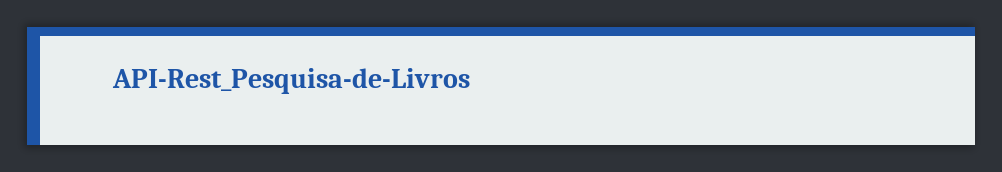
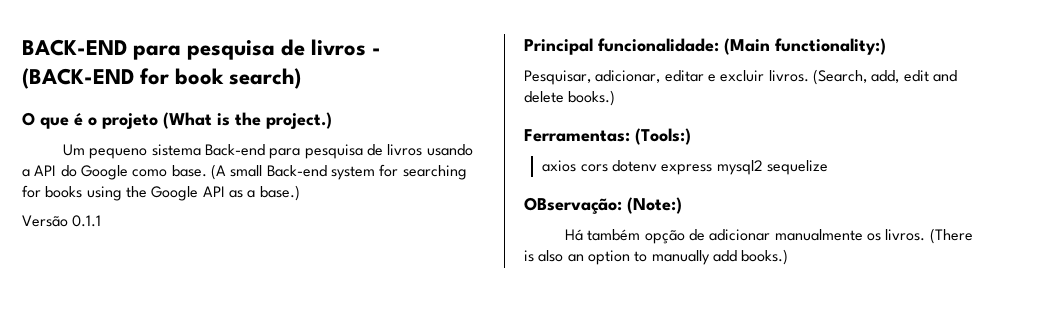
[112,68,470,94] API-Rest_Pesquisa-de-Livros -> [22,39,382,60] [22,68,302,89] [22,112,332,129] [63,144,473,159] [22,164,467,180] [22,185,300,201] [22,215,102,227] [524,38,886,55] [524,69,957,85] [524,90,616,106] [524,128,691,145] [542,160,828,175] [524,197,682,214] [565,228,973,244] [524,249,789,265] BACK-END para pesquisa de livros - (BACK-END for book search) // O que é o projeto (What is the project.) // Um pequeno sistema Back-end para pesquisa de livros usando a API do Google como base. (A small Back-end system for searching for books using the Google API as a base.) // Versão 0.1.1 // Principal funcionalidade: (Main functionality:) // Pesquisar, adicionar, editar e excluir livros. (Search, add, edit and delete books.) // Ferramentas: (Tools:) // axios cors dotenv express mysql2 sequelize // OBservação: (Note:) // Há também opção de adicionar manualmente os livros. (There is also an option to manually add books.)

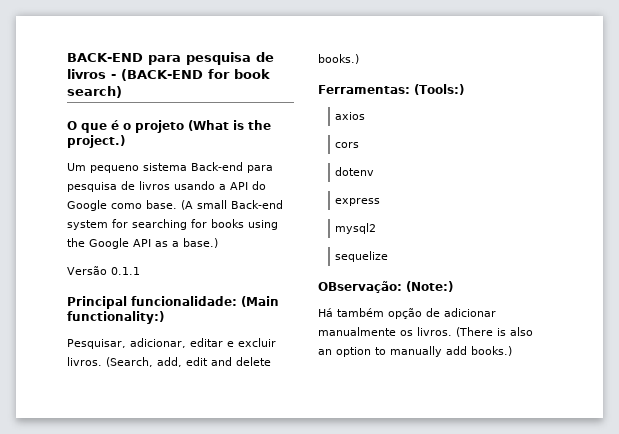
(577, 166) none -> (366, 116) //
(608, 168) none -> (360, 145) //
(657, 166) none -> (375, 171) //
(713, 169) none -> (381, 202) //
(763, 167) none -> (377, 228) //

